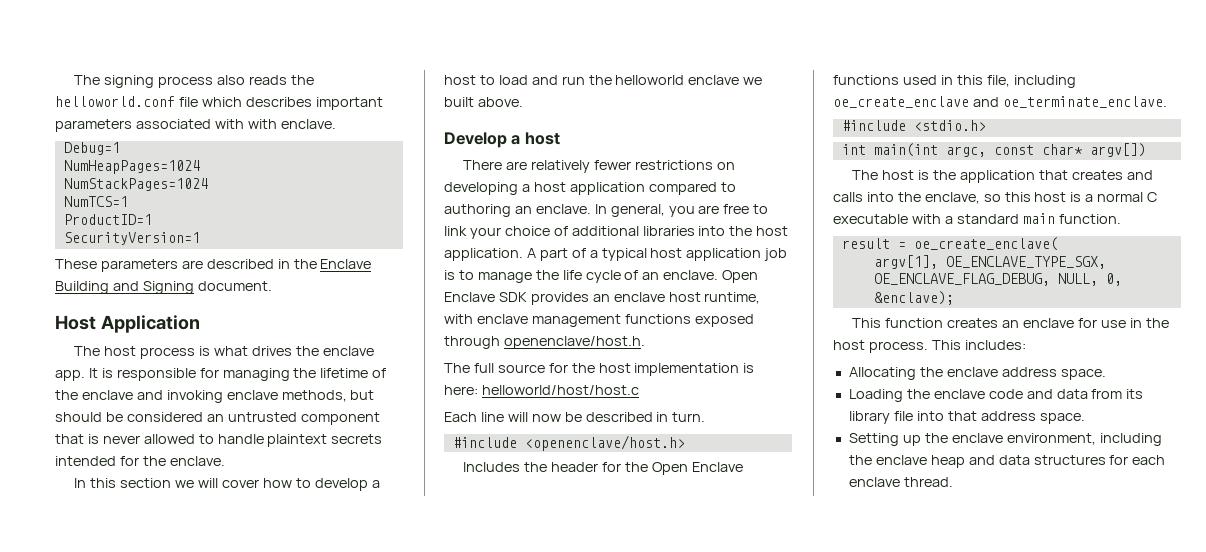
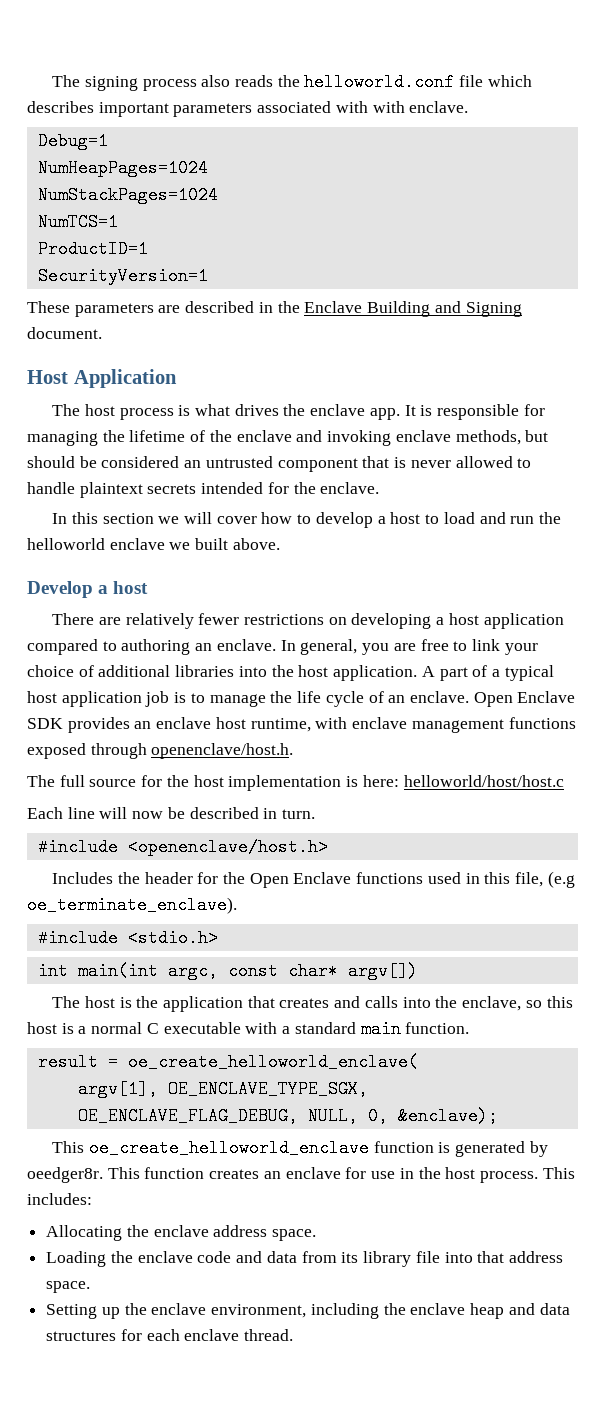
[1013,75,1076,88] [833,96,1167,108] including oe_create_enclave and oe_terminate_enclave. -> [547,871,575,888] [27,896,237,914] (e.g oe_terminate_enclave).
[913,237,1058,251] oe_create_enclave( -> [127,1053,418,1071] oe_create_helloworld_enclave(
(882, 323) none -> [88,1139,548,1157] [27,1167,140,1183] oe_create_helloworld_enclave function is generated by oeedger8r. This

